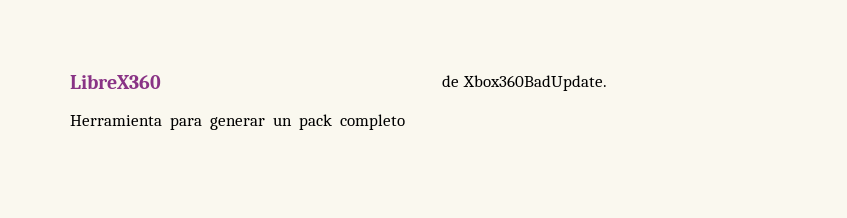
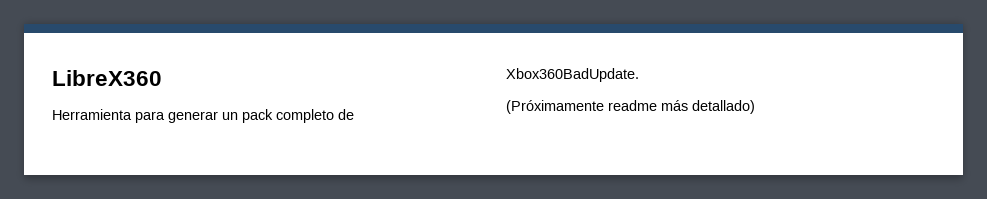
(607, 83) none -> [506,100,755,114] // (Próximamente readme más detallado)

